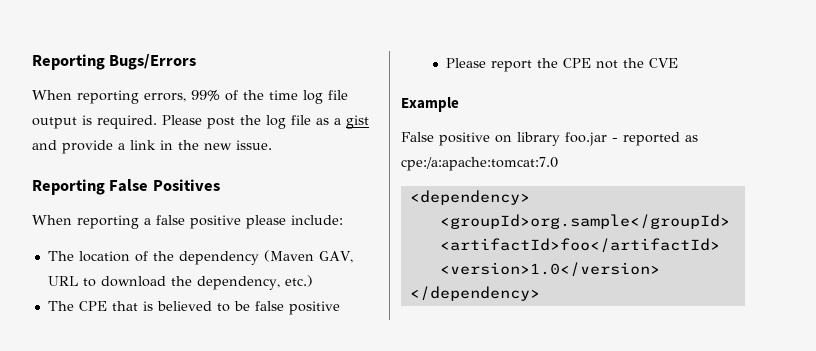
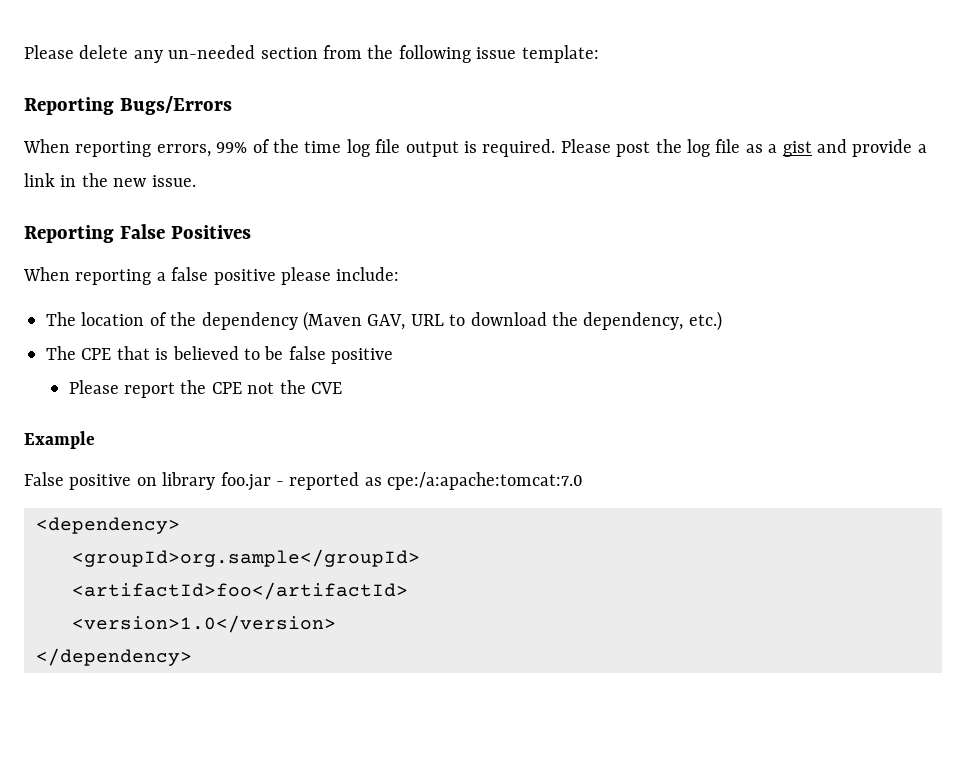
(32, 62) none -> [24,45,599,63] Please delete any un-needed section from the following issue template: //

